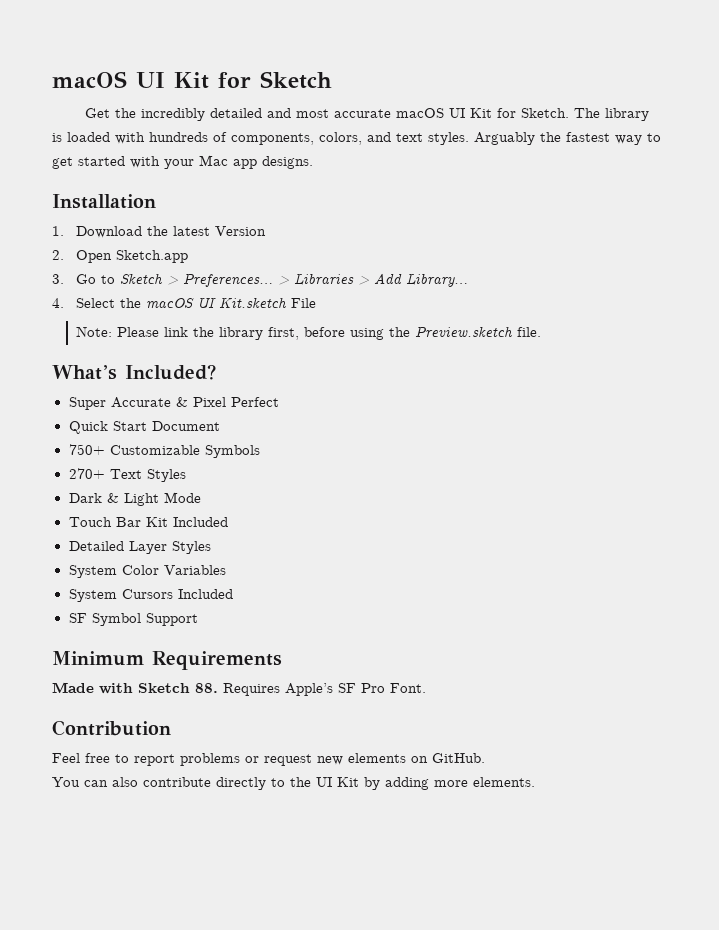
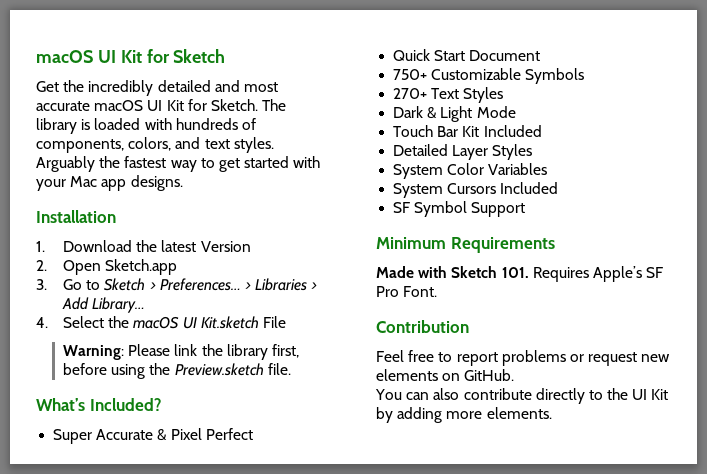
[76,326,113,337] Note: -> [63,345,125,360] Warning:
[195,683,218,693] 88. -> [501,267,529,278] 101.

